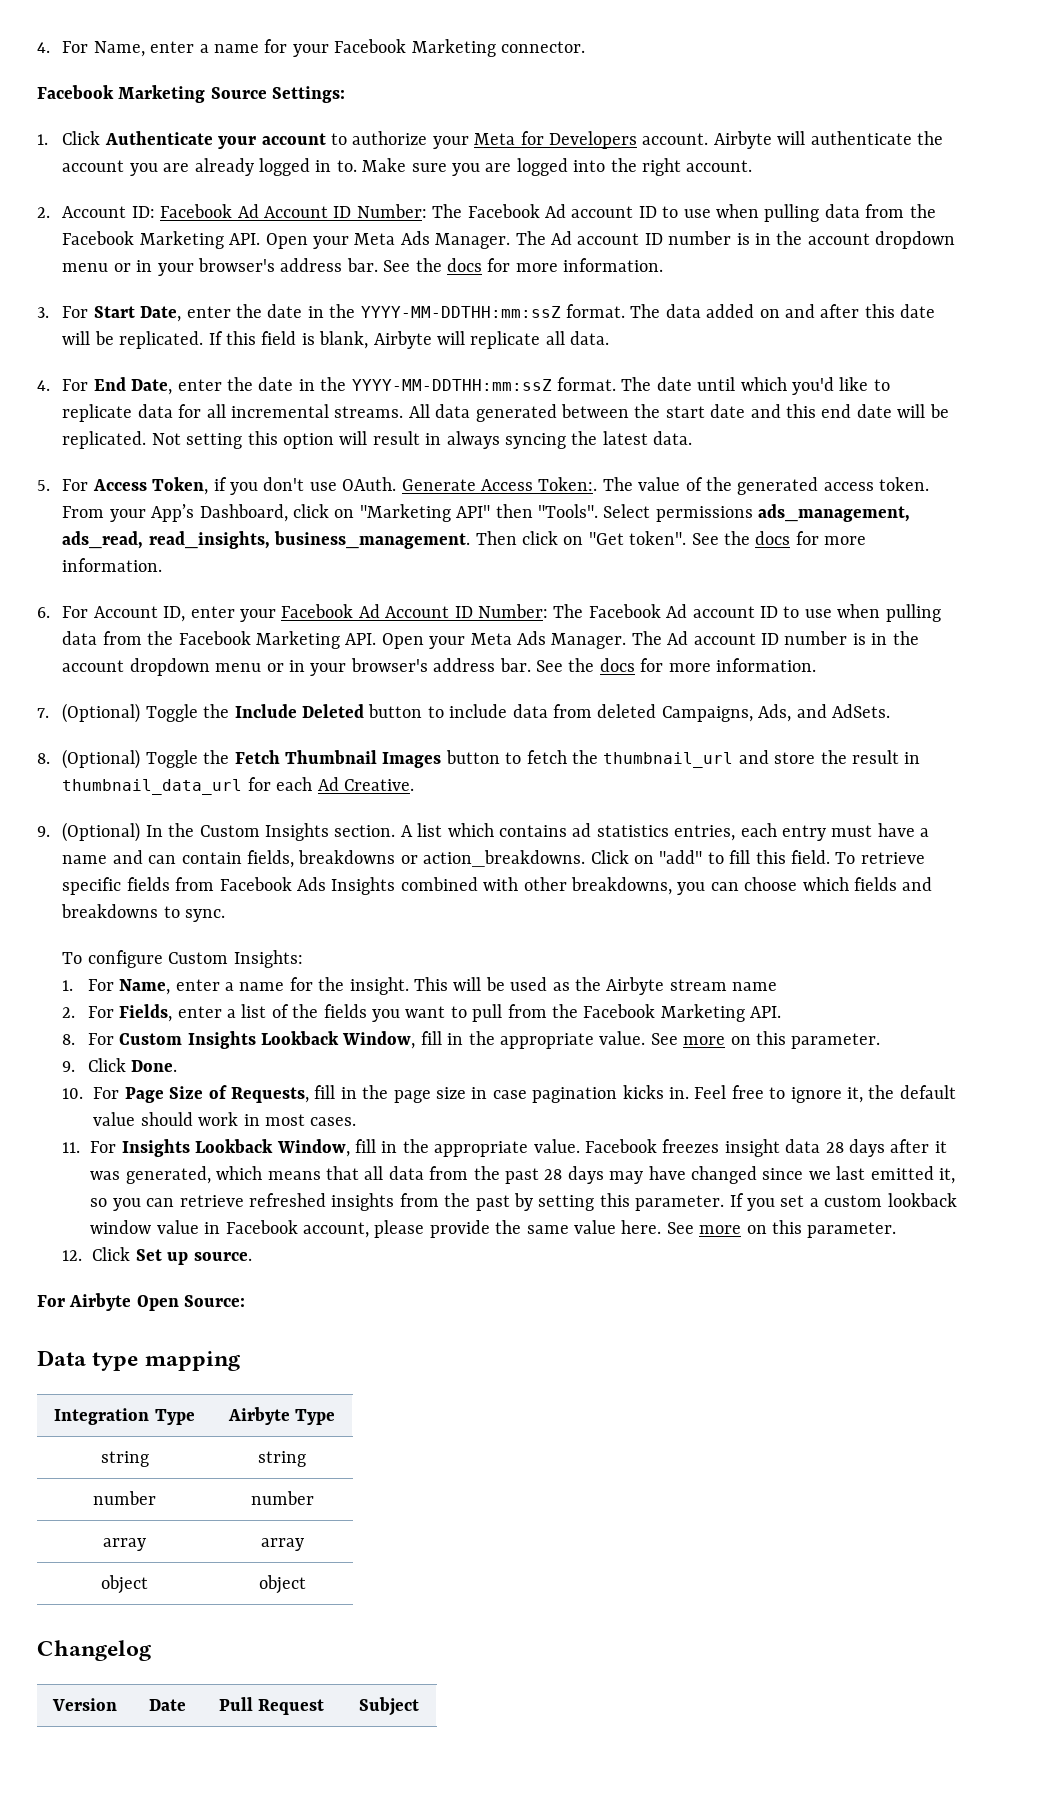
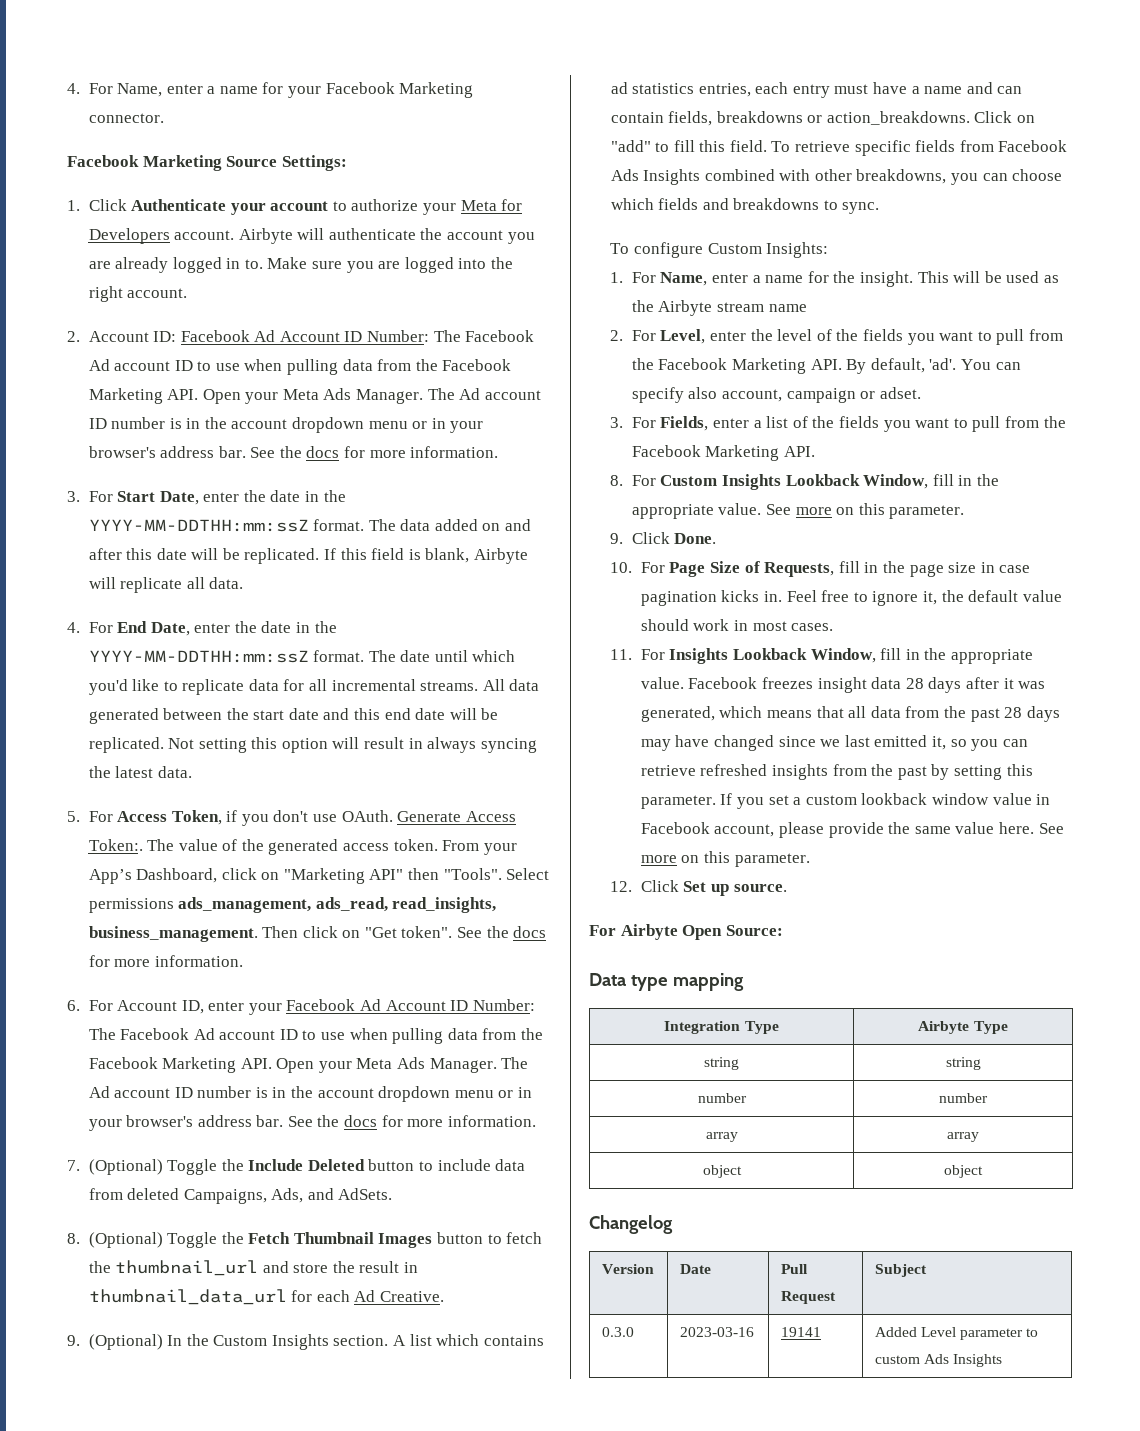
(114, 1012) none -> [660,329,1063,345] [631,358,1021,374] [631,387,921,403] [610,417,656,428] Level, enter the level of the fields you want to pull from the Facebook Marketing API. By default, 'ad'. You can specify also account, campaign or adset. // 3. For
(419, 1706) none -> [601,1327,634,1337] [679,1327,754,1337] [780,1327,821,1337] [874,1327,1039,1340] [874,1354,1003,1367] // 0.3.0 | 2023-03-16 | 19141 | Added Level parameter to custom Ads Insights

